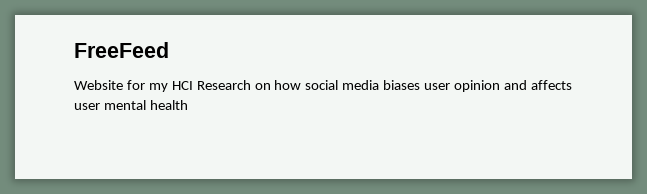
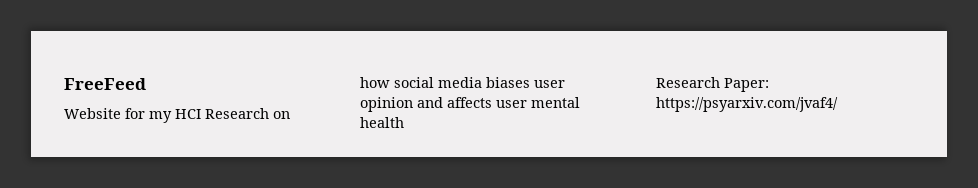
(188, 105) none -> [656,77,769,92] [656,97,838,112] // Research Paper: https://psyarxiv.com/jvaf4/

